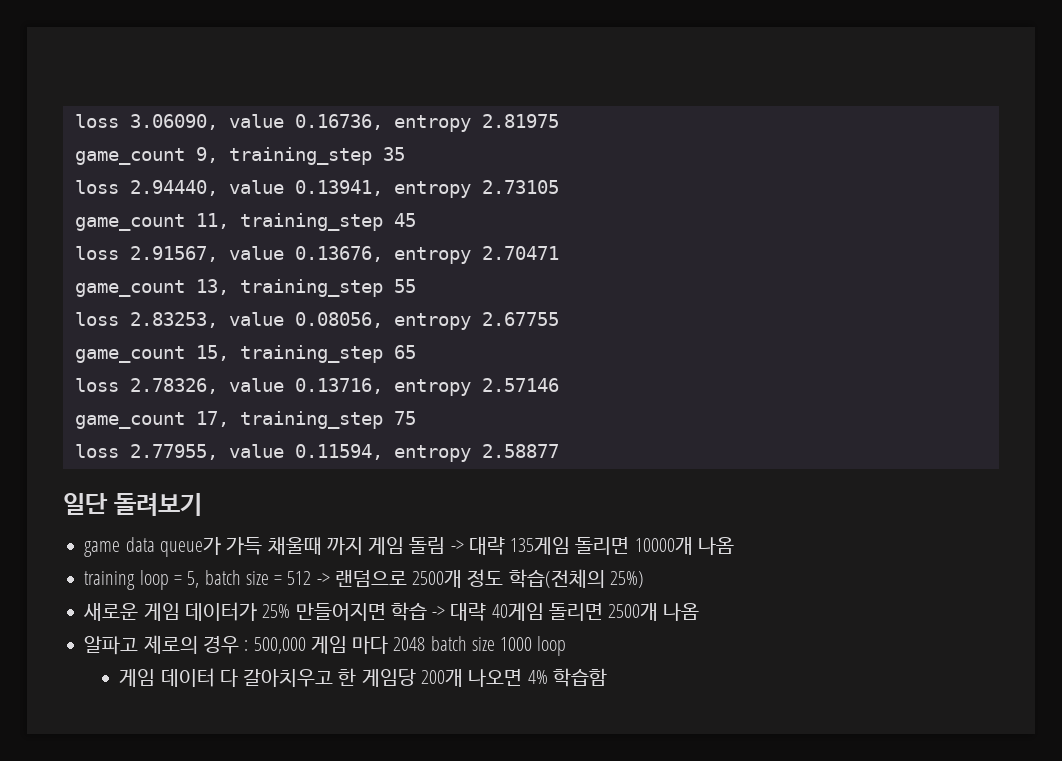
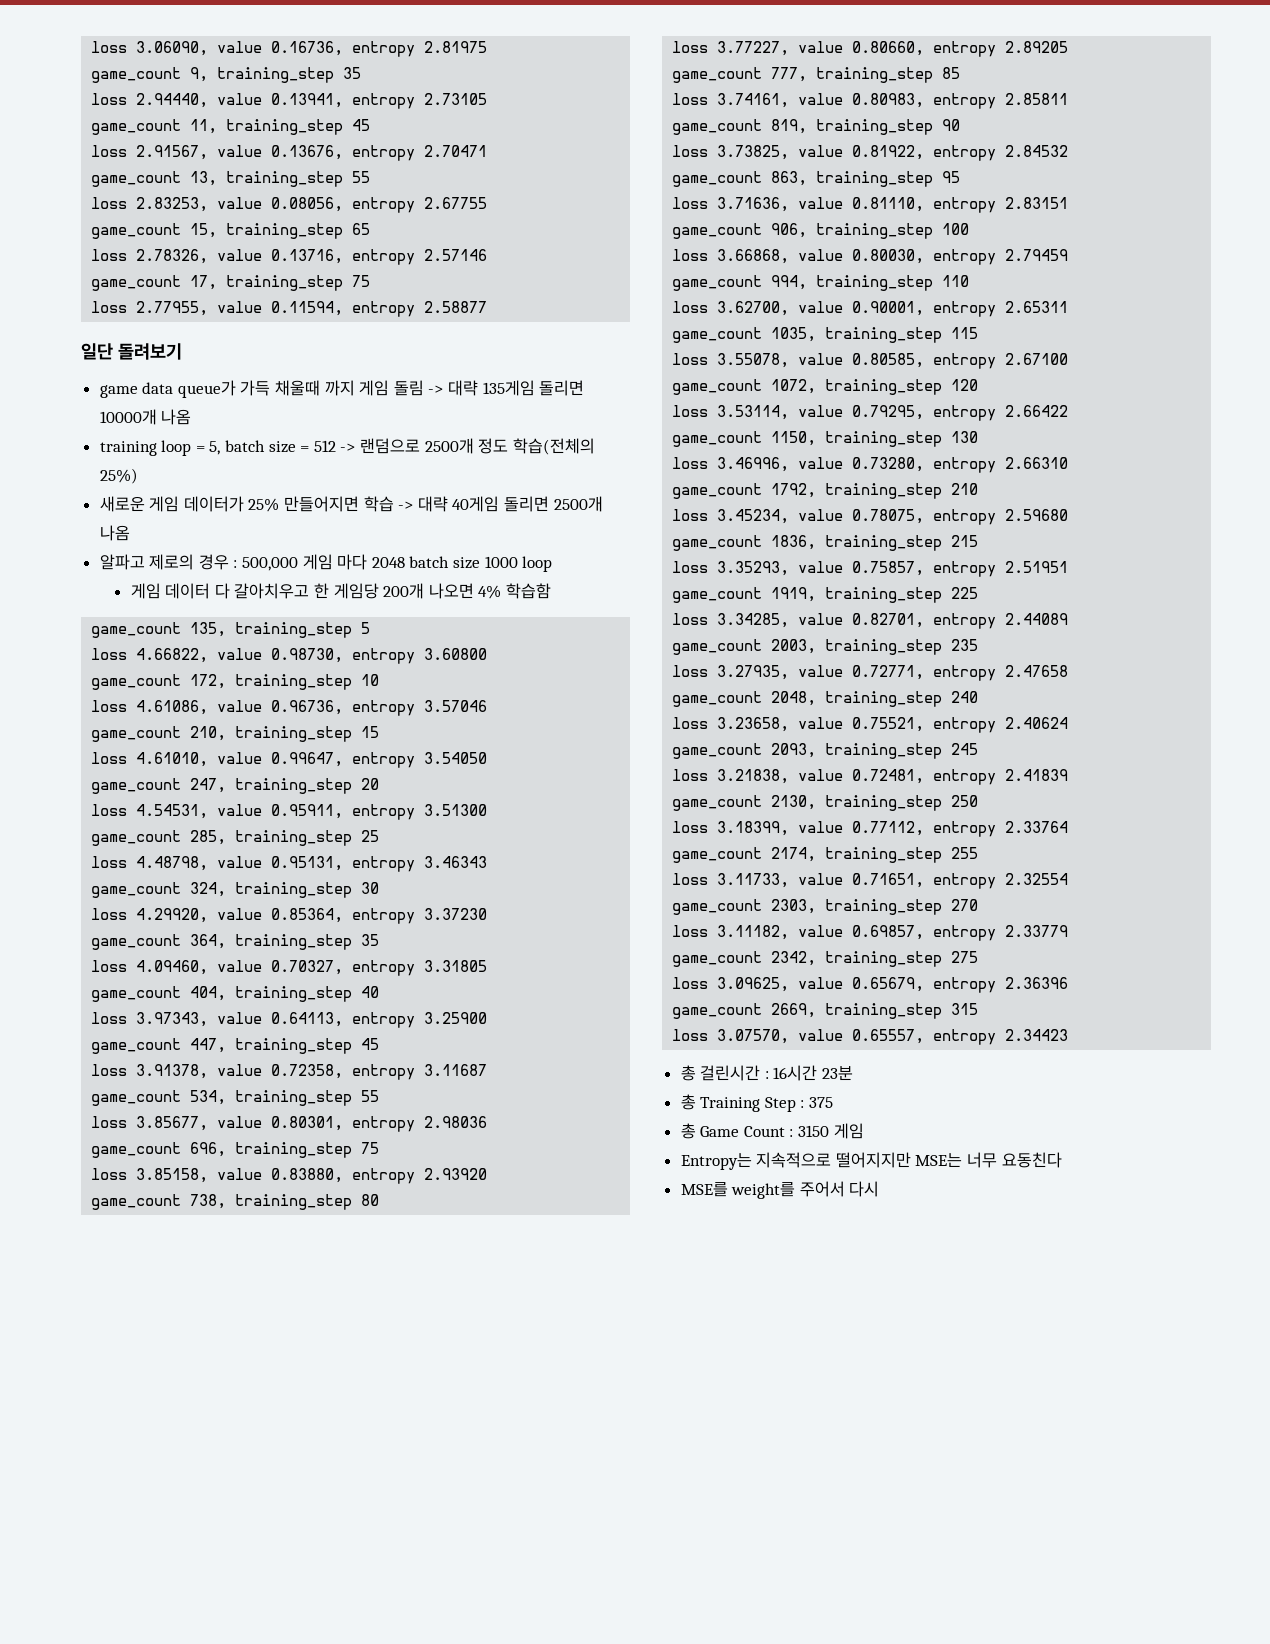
(607, 677) none -> [91,622,371,638] [91,648,488,664] [91,674,380,690] [91,700,488,716] [91,726,380,742] [91,752,488,768] [91,778,380,794] [91,804,488,820] [91,830,380,846] [91,856,488,872] [91,882,380,898] [91,908,488,924] [91,934,380,950] [91,960,488,976] [91,986,380,1002] [91,1012,488,1028] [91,1038,380,1054] [91,1064,488,1080] [91,1090,380,1106] [91,1116,488,1132] [91,1142,380,1158] [91,1168,488,1184] [91,1194,380,1210] [672,41,1069,57] [672,67,961,83] [672,93,1069,109] [672,119,961,135] [672,145,1069,161] [672,171,961,187] [672,197,1069,213] [672,223,970,239] [672,249,1069,265] [672,275,970,291] [672,301,1069,317] [672,327,979,343] [672,353,1069,369] [672,379,979,395] [672,405,1069,421] [672,431,979,447] [672,457,1069,473] [672,483,979,499] [672,509,1069,525] [672,535,979,551] [672,561,1069,577] [672,587,979,603] [672,613,1069,629] [672,639,979,655] [672,665,1069,681] [672,691,979,707] [672,717,1069,733] [672,743,979,759] [672,769,1069,785] [672,795,979,811] [672,821,1069,837] [672,847,979,863] [672,873,1069,889] [672,899,979,915] [672,925,1069,941] [672,951,979,967] [672,977,1069,993] [672,1003,979,1019] [672,1029,1069,1045] [680,1065,854,1081] [680,1094,834,1112] [680,1123,864,1139] [680,1152,1062,1170] [680,1181,880,1199] // game_count 135, training_step 5 // loss 4.66822, value 0.98730, entropy 3.60800 // game_count 172, training_step 10 // loss 4.61086, value 0.96736, entropy 3.57046 // game_count 210, training_step 15 // loss 4.61010, value 0.99647, entropy 3.54050 // game_count 247, training_step 20 // loss 4.54531, value 0.95911, entropy 3.51300 // game_count 285, training_step 25 // loss 4.48798, value 0.95131, entropy 3.46343 // game_count 324, training_step 30 // loss 4.29920, value 0.85364, entropy 3.37230 // game_count 364, training_step 35 // loss 4.09460, value 0.70327, entropy 3.31805 // game_count 404, training_step 40 // loss 3.97343, value 0.64113, entropy 3.25900 // game_count 447, training_step 45 // loss 3.91378, value 0.72358, entropy 3.11687 // game_count 534, training_step 55 // loss 3.85677, value 0.80301, entropy 2.98036 // game_count 696, training_step 75 // loss 3.85158, value 0.83880, entropy 2.93920 // game_count 738, training_step 80 // loss 3.77227, value 0.80660, entropy 2.89205 // game_count 777, training_step 85 // loss 3.74161, value 0.80983, entropy 2.85811 // game_count 819, training_step 90 // loss 3.73825, value 0.81922, entropy 2.84532 // game_count 863, training_step 95 // loss 3.71636, value 0.81110, entropy 2.83151 // game_count 906, training_step 100 // loss 3.66868, value 0.80030, entropy 2.79459 // game_count 994, training_step 110 // loss 3.62700, value 0.90001, entropy 2.65311 // game_count 1035, training_step 115 // loss 3.55078, value 0.80585, entropy 2.67100 // game_count 1072, training_step 120 // loss 3.53114, value 0.79295, entropy 2.66422 // game_count 1150, training_step 130 // loss 3.46996, value 0.73280, entropy 2.66310 // game_count 1792, training_step 210 // loss 3.45234, value 0.78075, entropy 2.59680 // game_count 1836, training_step 215 // loss 3.35293, value 0.75857, entropy 2.51951 // game_count 1919, training_step 225 // loss 3.34285, value 0.82701, entropy 2.44089 // game_count 2003, training_step 235 // loss 3.27935, value 0.72771, entropy 2.47658 // game_count 2048, training_step 240 // loss 3.23658, value 0.75521, entropy 2.40624 // game_count 2093, training_step 245 // loss 3.21838, value 0.72481, entropy 2.41839 // game_count 2130, training_step 250 // loss 3.18399, value 0.77112, entropy 2.33764 // game_count 2174, training_step 255 // loss 3.11733, value 0.71651, entropy 2.32554 // game_count 2303, training_step 270 // loss 3.11182, value 0.69857, entropy 2.33779 // game_count 2342, training_step 275 // loss 3.09625, value 0.65679, entropy 2.36396 // game_count 2669, training_step 315 // loss 3.07570, value 0.65557, entropy 2.34423 // 총 걸린시간 : 16시간 23분 // 총 Training Step : 375 // 총 Game Count : 3150 게임 // Entropy는 지속적으로 떨어지지만 MSE는 너무 요동친다 // MSE를 weight를 주어서 다시

